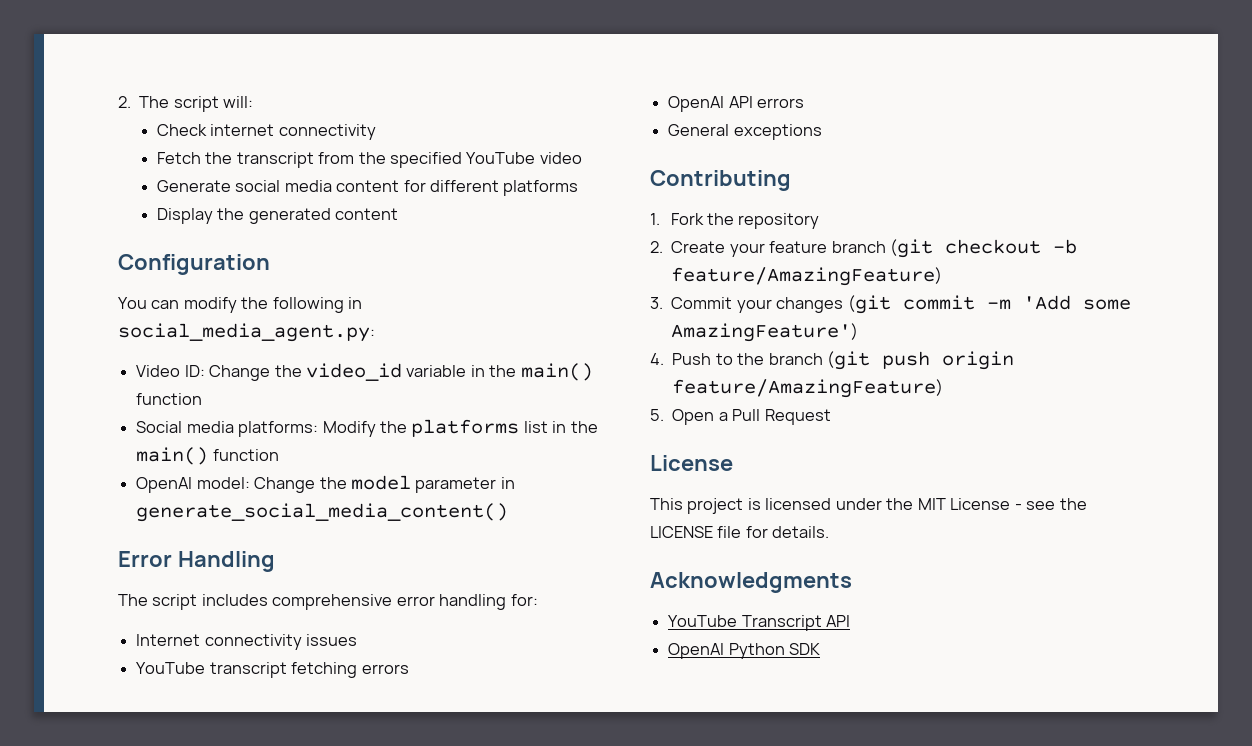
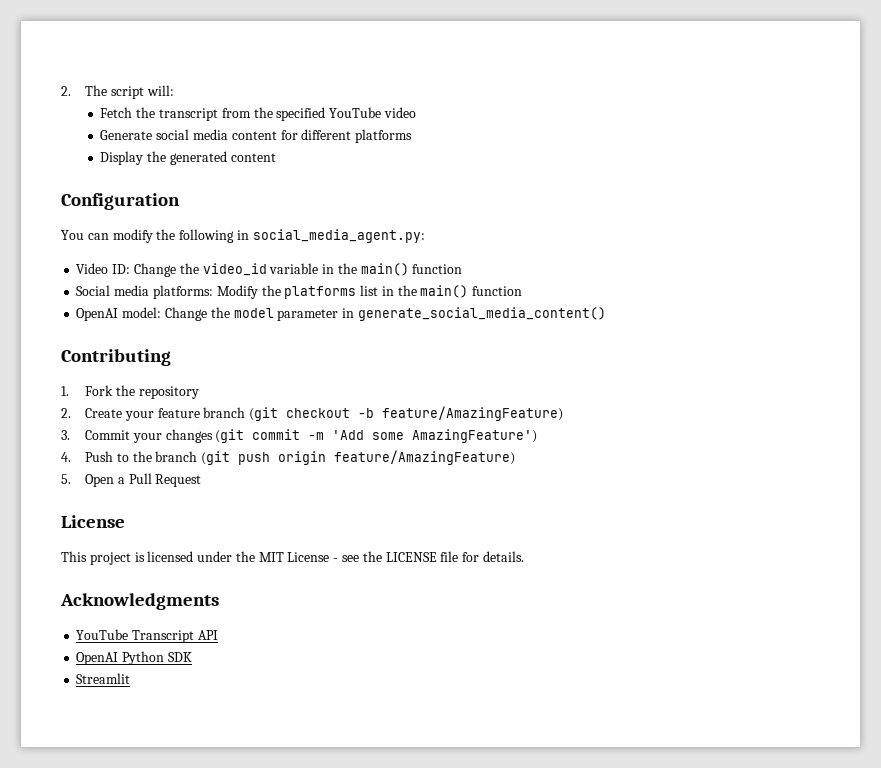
[156,124,376,140] // Check internet connectivity -> (174, 90) none
[118,551,275,572] [118,594,538,610] [136,634,358,650] [136,662,409,678] [668,96,805,112] [668,124,822,140] // Error Handling // The script includes comprehensive error handling for: // Internet connectivity issues // YouTube transcript fetching errors // OpenAI API errors // General exceptions -> (606, 314) none
(821, 649) none -> [76,673,131,684] // Streamlit

